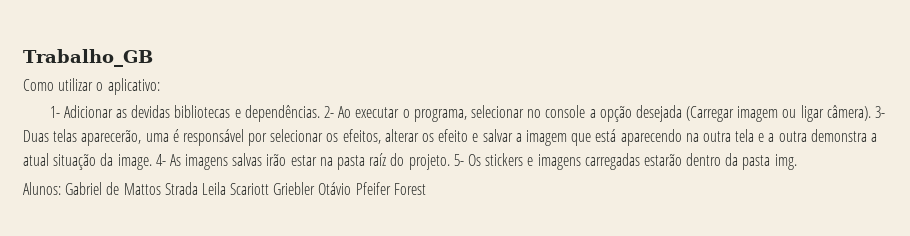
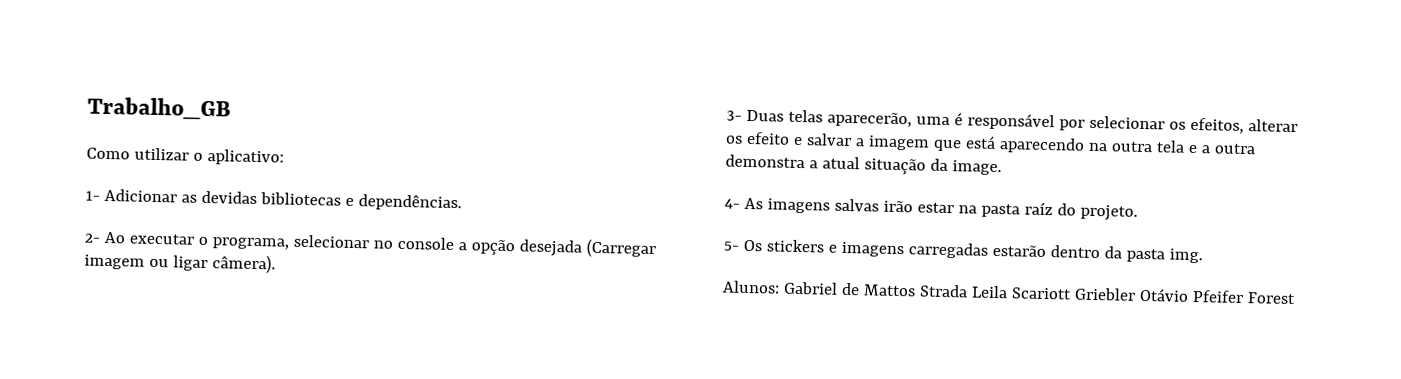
(320, 113) none -> (462, 203) //
(871, 113) none -> (276, 264) //
(152, 162) none -> (1002, 168) //
(450, 162) none -> (1138, 212) //

